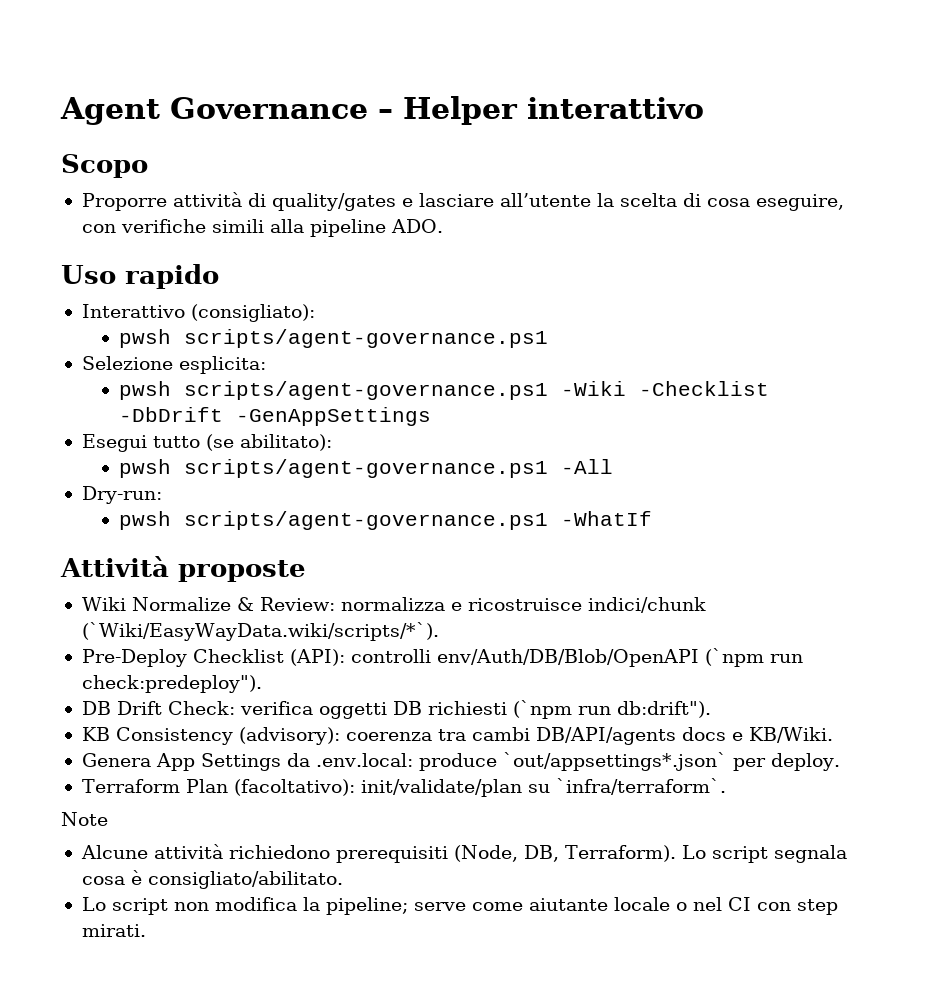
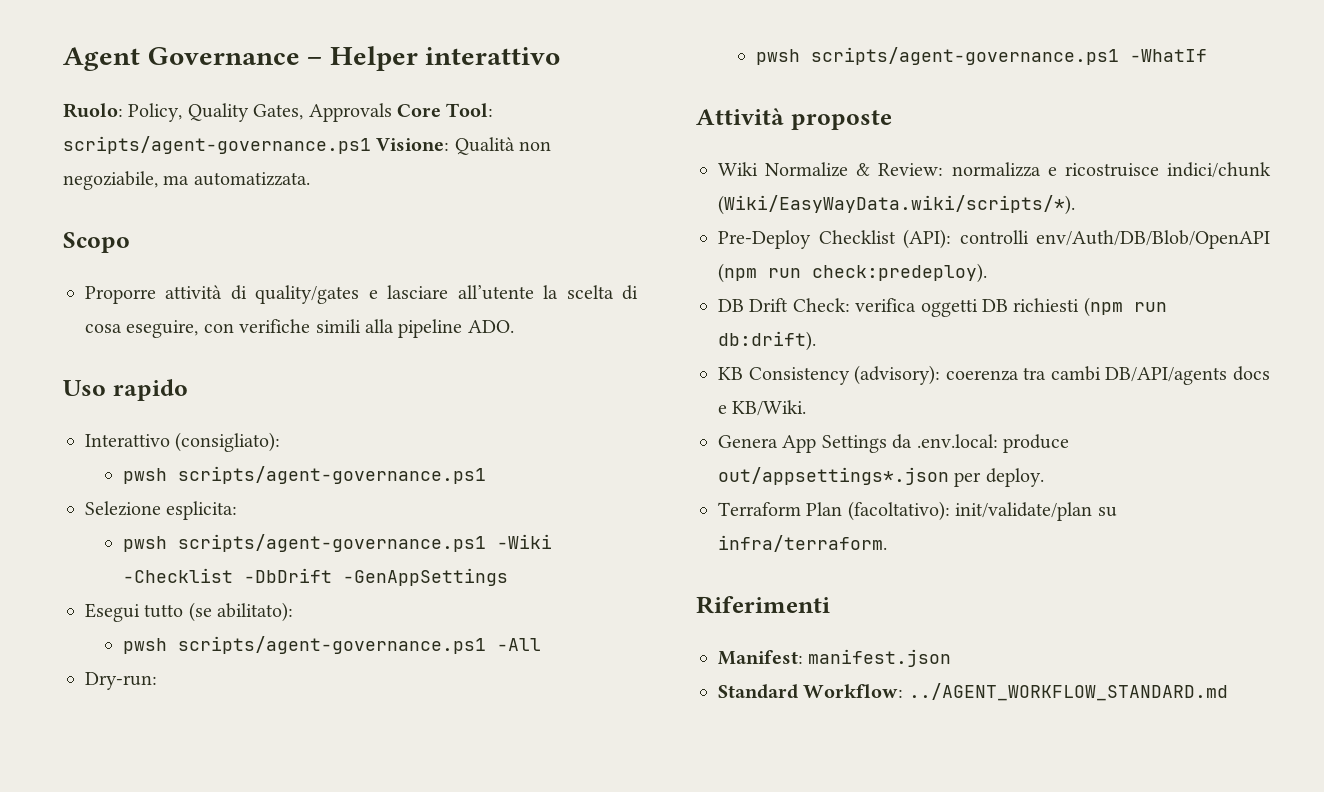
(704, 108) none -> [63,103,494,122] [63,136,552,155] [63,171,310,190] // Ruolo: Policy, Quality Gates, Approvals Core Tool: scripts/agent-governance.ps1 Visione: Qualità non negoziabile, ma automatizzata.
[81,622,439,641] (`Wiki/EasyWayData.wiki/scripts/*`). -> [718,195,1075,215] (Wiki/EasyWayData.wiki/scripts/*).
[704,648,803,667] [81,675,262,693] (`npm run check:predeploy"). -> [718,263,987,283] (npm run check:predeploy).
[512,700,711,719] (`npm run db:drift"). -> [1083,297,1167,317] [718,331,816,351] (npm run db:drift).
[502,752,727,771] `out/appsettings*.json` -> [718,467,949,485] out/appsettings*.json
[555,778,726,795] [61,812,108,826] [80,844,847,863] [81,870,343,889] [81,897,838,915] [81,924,146,937] `infra/terraform`. // Note // Alcune attività richiedono prerequisiti (Node, DB, Terraform). Lo script segnala cosa è consigliato/abilitato. // Lo script non modifica la pipeline; serve come aiutante locale o nel CI con step mirati. -> [718,535,887,552] [696,596,830,614] [718,649,952,667] [718,683,1228,701] infra/terraform. // Riferimenti // Manifest: manifest.json // Standard Workflow: ../AGENT_WORKFLOW_STANDARD.md

